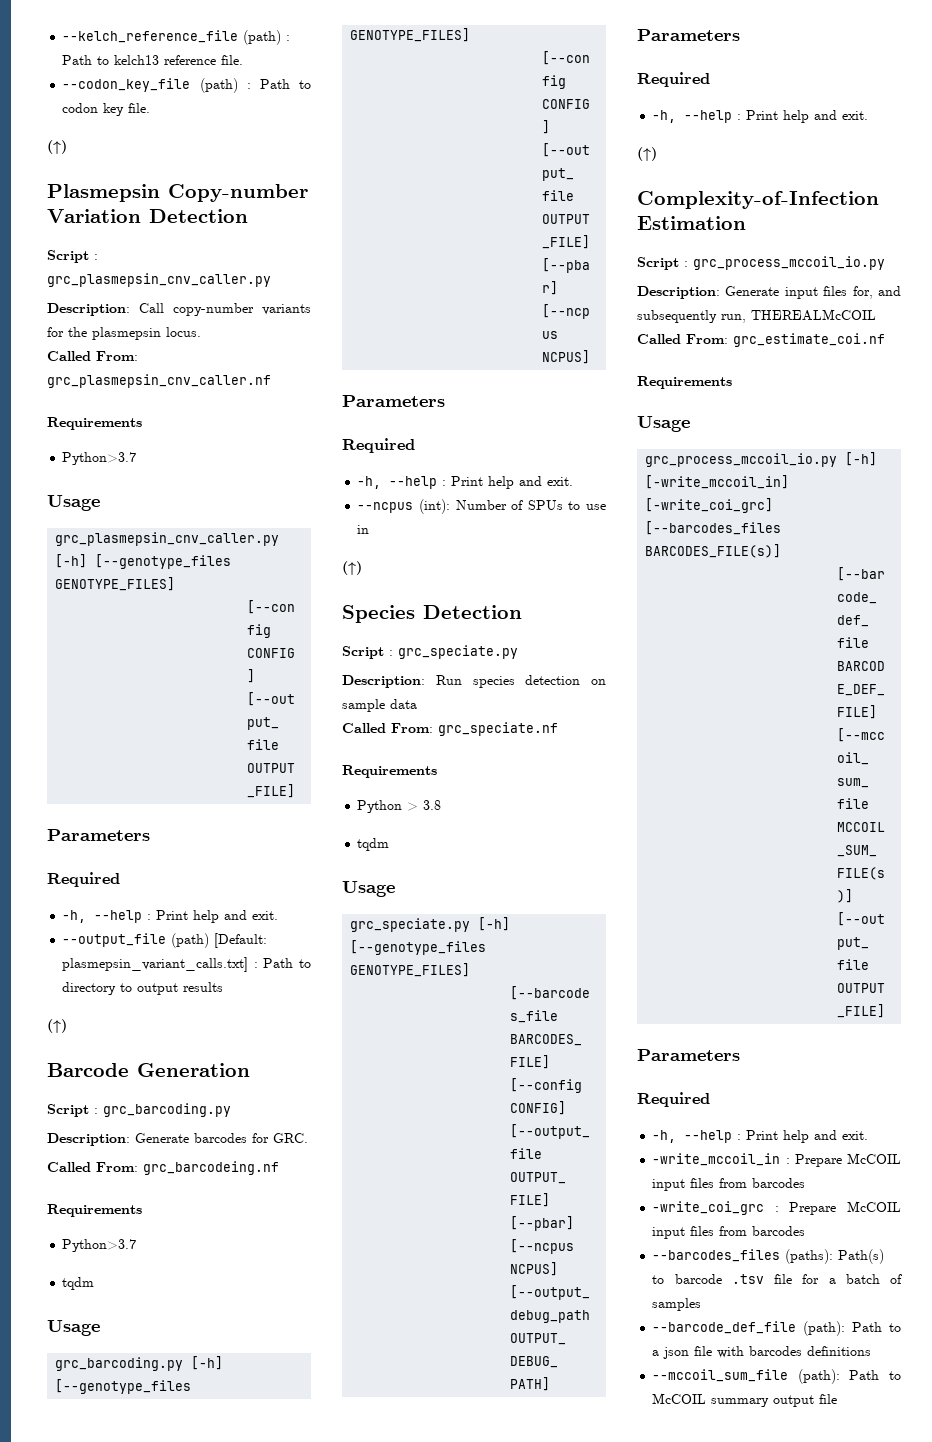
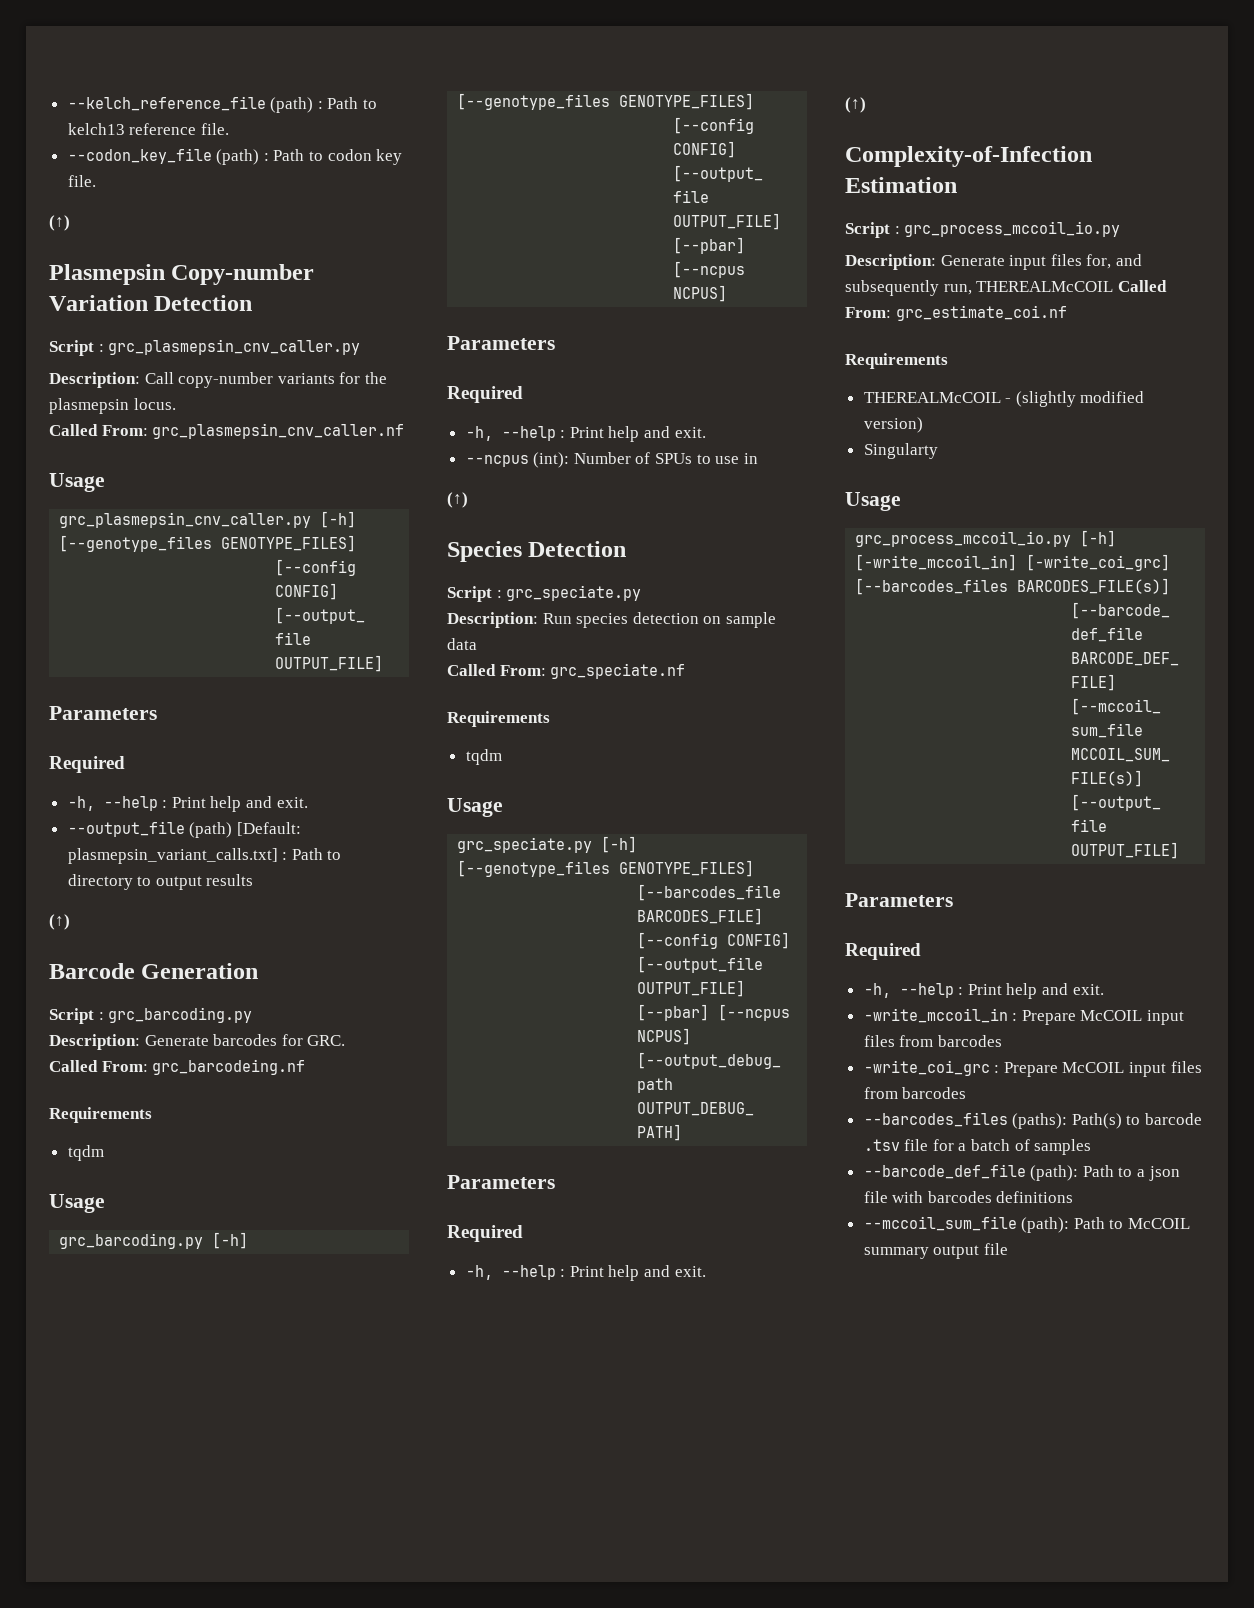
[47,417,142,430] [62,452,137,465] // Requirements // Python>3.7 -> (405, 431) none
[62,1239,137,1252] // Python>3.7 -> (152, 1115) none
[357,800,442,813] // Python > 3.8 -> (550, 719) none
(732, 382) none -> [863,391,1145,407] [863,417,923,433] [863,443,938,459] // THEREALMcCOIL - (slightly modified version) // Singularty

